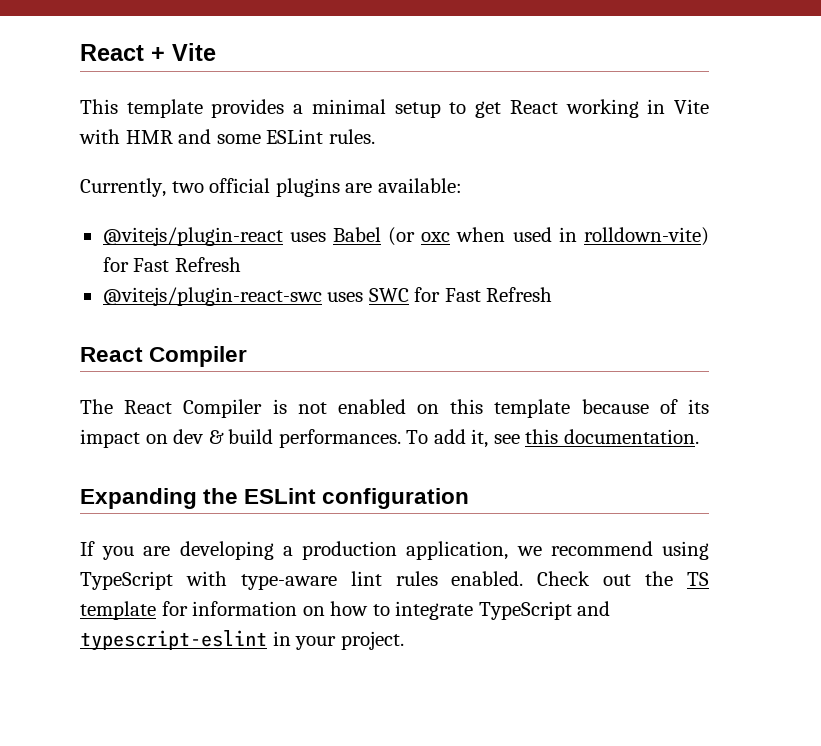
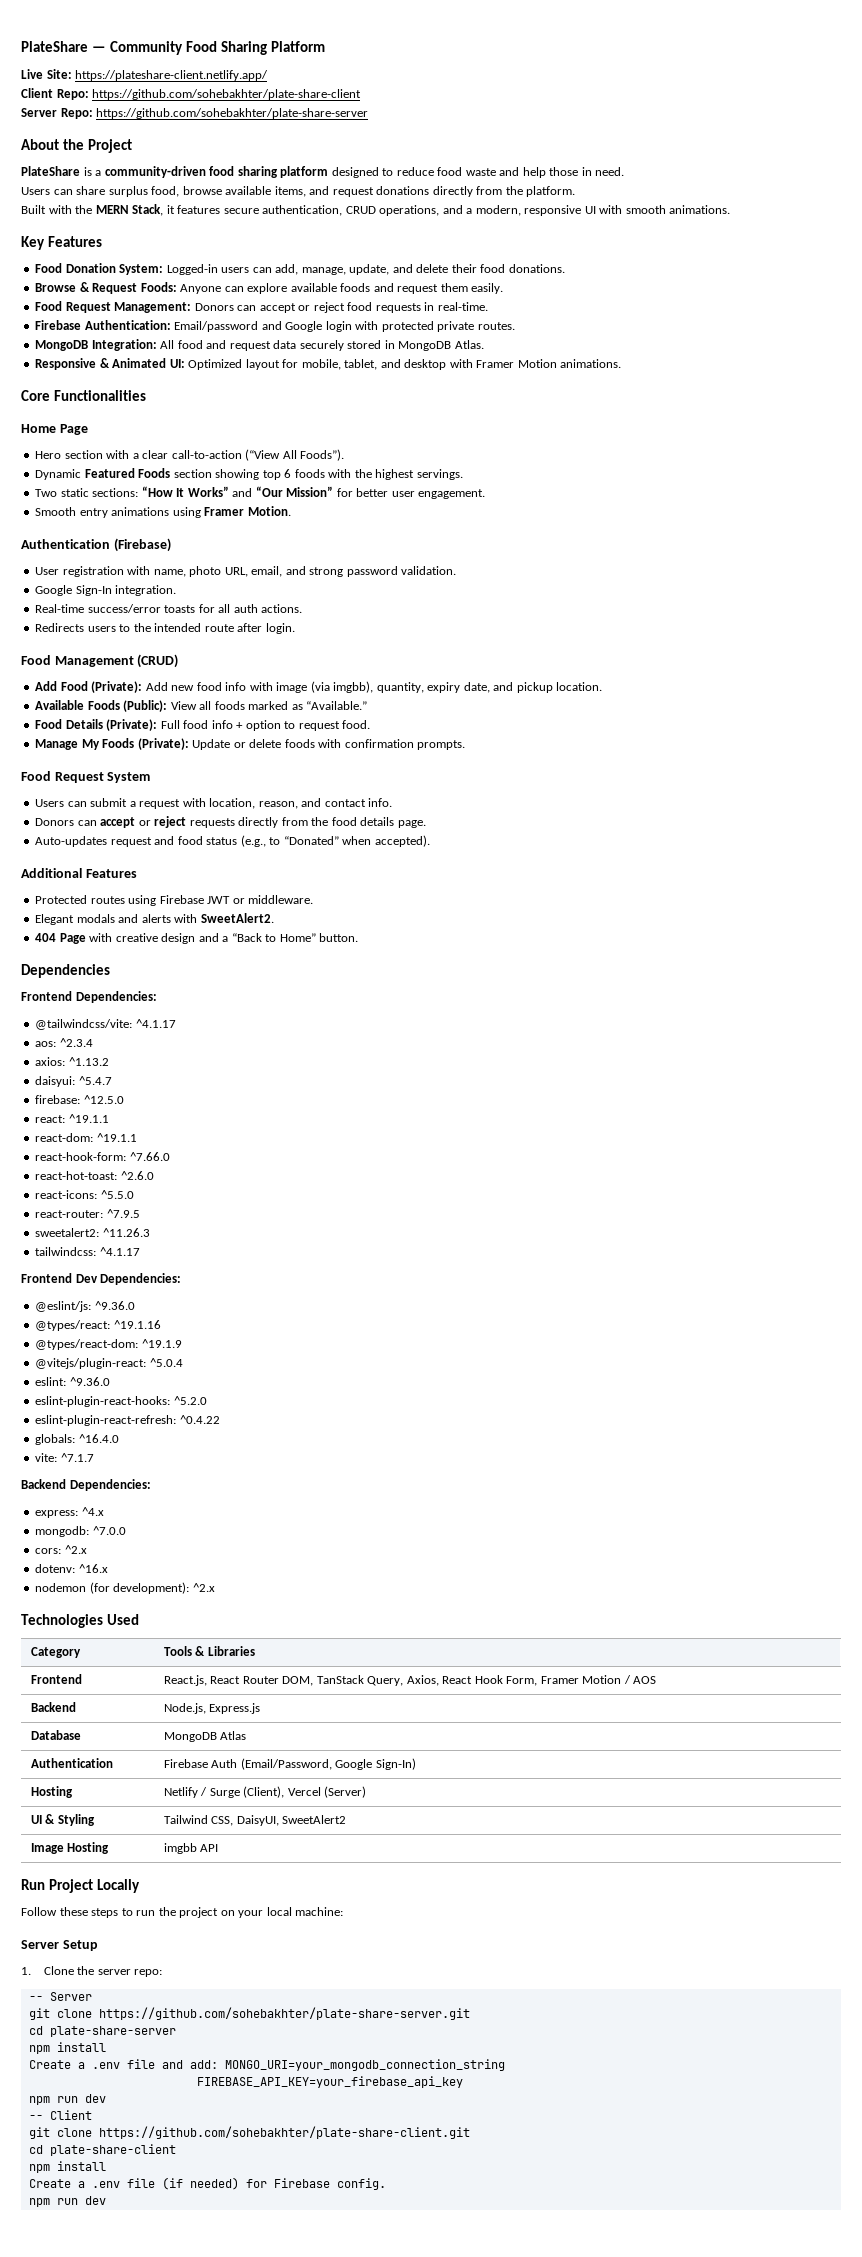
[80,43,216,61] [80,99,710,118] [79,129,375,144] [80,178,462,197] [102,227,710,246] [102,257,241,272] [102,287,553,306] [80,346,248,367] [80,399,709,418] [80,429,699,448] [80,488,470,509] [80,541,709,560] [80,571,710,590] [80,601,611,620] [80,630,404,651] React + Vite // This template provides a minimal setup to get React working in Vite with HMR and some ESLint rules. // Currently, two official plugins are available: // @vitejs/plugin-react uses Babel (or oxc when used in rolldown-vite) for Fast Refresh // @vitejs/plugin-react-swc uses SWC for Fast Refresh // React Compiler // The React Compiler is not enabled on this template because of its impact on dev & build performances. To add it, see this documentation. // Expanding the ESLint configuration // If you are developing a production application, we recommend using TypeScript with type-aware lint rules enabled. Check out the TS template for information on how to integrate TypeScript and typescript-eslint in your project. -> [21,41,326,55] [21,69,269,81] [21,88,362,100] [21,108,369,119] [21,139,132,153] [21,166,625,178] [21,186,576,197] [21,204,731,216] [21,236,102,250] [35,263,565,275] [35,282,504,294] [35,301,488,313] [35,320,515,332] [35,339,484,351] [35,358,622,370] [21,390,146,401] [21,424,88,435] [35,449,345,461] [35,468,463,480] [35,486,486,499] [35,506,291,518] [21,538,171,552] [35,566,457,577] [35,585,177,596] [35,604,303,613] [35,623,295,634] [21,654,179,668] [35,681,603,693] [35,700,368,712] [35,719,371,731] [35,738,466,750] [21,771,151,783] [35,798,393,809] [35,816,426,828] [35,835,430,847] [21,868,137,878] [35,895,314,906] [35,913,274,925] [35,933,359,944] [21,964,110,978] [21,991,157,1003] [35,1019,176,1030] [35,1038,93,1047] [35,1057,109,1066] [35,1076,112,1087] [35,1095,124,1104] [35,1114,109,1123] [35,1133,137,1142] [35,1152,170,1161] [35,1171,154,1180] [35,1190,134,1199] [35,1209,140,1218] [35,1228,150,1237] [35,1247,140,1256] [21,1273,182,1285] [35,1301,135,1312] [35,1320,161,1331] [35,1339,182,1350] [35,1358,183,1369] [35,1377,110,1386] [35,1396,207,1407] [35,1415,220,1426] [35,1434,119,1445] [35,1453,94,1462] [21,1479,151,1491] [35,1507,104,1518] [35,1526,126,1537] [35,1545,87,1554] [35,1564,108,1573] [35,1582,215,1594] [21,1614,139,1628] [30,1647,81,1658] [163,1646,255,1656] [30,1674,82,1684] [163,1675,657,1686] [30,1702,76,1712] [163,1703,261,1714] [30,1730,81,1740] [163,1731,247,1742] [30,1758,113,1768] [163,1758,416,1770] [30,1786,73,1798] [163,1786,367,1798] [30,1814,95,1826] [163,1815,347,1826] [30,1842,110,1854] [163,1843,219,1854] [21,1879,140,1893] [21,1907,344,1918] [21,1940,98,1951] [21,1966,163,1977] [28,1992,92,2001] [28,2007,470,2020] [28,2026,176,2037] [28,2042,106,2054] [28,2059,505,2071] [196,2076,463,2088] [28,2094,106,2105] [28,2110,92,2120] [28,2126,470,2139] [28,2144,176,2156] [28,2161,106,2173] [28,2177,386,2190] [28,2196,106,2207] PlateShare — Community Food Sharing Platform // Live Site: https://plateshare-client.netlify.app/ // Client Repo: https://github.com/sohebakhter/plate-share-client // Server Repo: https://github.com/sohebakhter/plate-share-server // About the Project // PlateShare is a community-driven food sharing platform designed to reduce food waste and help those in need. // Users can share surplus food, browse available items, and request donations directly from the platform. // Built with the MERN Stack, it features secure authentication, CRUD operations, and a modern, responsive UI with smooth animations. // Key Features // Food Donation System: Logged-in users can add, manage, update, and delete their food donations. // Browse & Request Foods: Anyone can explore available foods and request them easily. // Food Request Management: Donors can accept or reject food requests in real-time. // Firebase Authentication: Email/password and Google login with protected private routes. // MongoDB Integration: All food and request data securely stored in MongoDB Atlas. // Responsive & Animated UI: Optimized layout for mobile, tablet, and desktop with Framer Motion animations. // Core Functionalities // Home Page // Hero section with a clear call-to-action (“View All Foods”). // Dynamic Featured Foods section showing top 6 foods with the highest servings. // Two static sections: “How It Works” and “Our Mission” for better user engagement. // Smooth entry animations using Framer Motion. // Authentication (Firebase) // User registration with name, photo URL, email, and strong password validation. // Google Sign-In integration. // Real-time success/error toasts for all auth actions. // Redirects users to the intended route after login. // Food Management (CRUD) // Add Food (Private): Add new food info with image (via imgbb), quantity, expiry date, and pickup location. // Available Foods (Public): View all foods marked as “Available.” // Food Details (Private): Full food info + option to request food. // Manage My Foods (Private): Update or delete foods with confirmation prompts. // Food Request System // Users can submit a request with location, reason, and contact info. // Donors can accept or reject requests directly from the food details page. // Auto-updates request and food status (e.g., to “Donated” when accepted). // Additional Features // Protected routes using Firebase JWT or middleware. // Elegant modals and alerts with SweetAlert2. // 404 Page with creative design and a “Back to Home” button. // Dependencies // Frontend Dependencies: // @tailwindcss/vite: ^4.1.17 // aos: ^2.3.4 // axios: ^1.13.2 // daisyui: ^5.4.7 // firebase: ^12.5.0 // react: ^19.1.1 // react-dom: ^19.1.1 // react-hook-form: ^7.66.0 // react-hot-toast: ^2.6.0 // react-icons: ^5.5.0 // react-router: ^7.9.5 // sweetalert2: ^11.26.3 // tailwindcss: ^4.1.17 // Frontend Dev Dependencies: // @eslint/js: ^9.36.0 // @types/react: ^19.1.16 // @types/react-dom: ^19.1.9 // @vitejs/plugin-react: ^5.0.4 // eslint: ^9.36.0 // eslint-plugin-react-hooks: ^5.2.0 // eslint-plugin-react-refresh: ^0.4.22 // globals: ^16.4.0 // vite: ^7.1.7 // Backend Dependencies: // express: ^4.x // mongodb: ^7.0.0 // cors: ^2.x // dotenv: ^16.x // nodemon (for development): ^2.x // Technologies Used // Category | Tools & Libraries // Frontend | React.js, React Router DOM, TanStack Query, Axios, React Hook Form, Framer Motion / AOS // Backend | Node.js, Express.js // Database | MongoDB Atlas // Authentication | Firebase Auth (Email/Password, Google Sign-In) // Hosting | Netlify / Surge (Client), Vercel (Server) // UI & Styling | Tailwind CSS, DaisyUI, SweetAlert2 // Image Hosting | imgbb API // Run Project Locally // Follow these steps to run the project on your local machine: // Server Setup // 1. Clone the server repo: // -- Server // git clone https://github.com/sohebakhter/plate-share-server.git // cd plate-share-server // npm install // Create a .env file and add: MONGO_URI=your_mongodb_connection_string // FIREBASE_API_KEY=your_firebase_api_key // npm run dev // -- Client // git clone https://github.com/sohebakhter/plate-share-client.git // cd plate-share-client // npm install // Create a .env file (if needed) for Firebase config. // npm run dev

